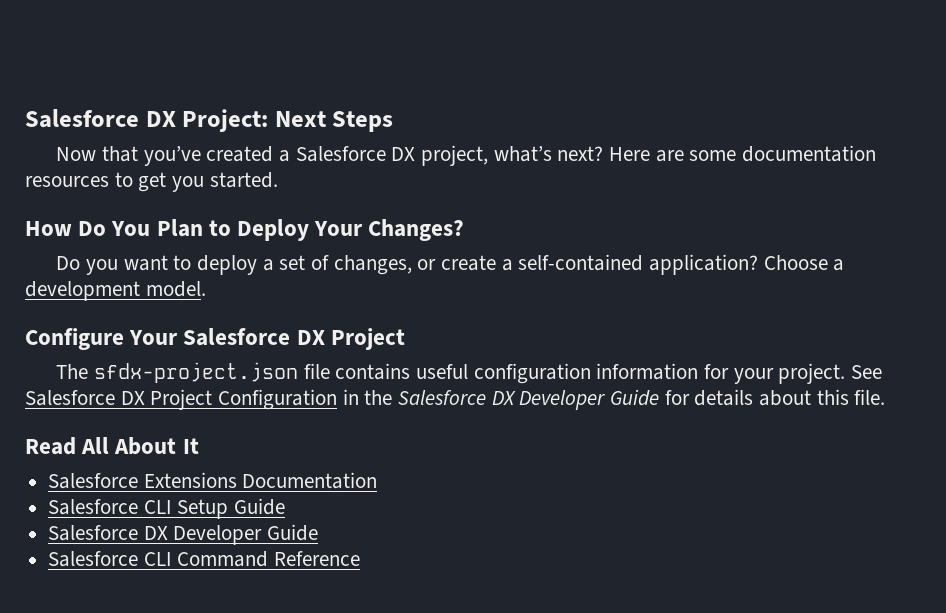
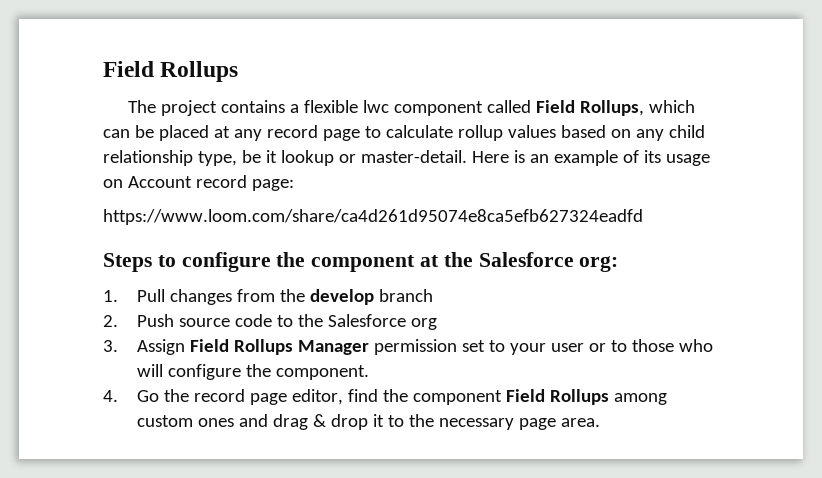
[25,109,394,132] [56,145,877,166] [25,172,278,192] [25,219,465,241] [56,254,845,275] [25,281,206,301] [25,328,405,350] [56,362,883,384] [25,389,886,410] [25,437,199,455] [48,472,378,489] [48,498,286,519] [48,524,319,545] [48,551,361,567] Salesforce DX Project: Next Steps // Now that you’ve created a Salesforce DX project, what’s next? Here are some documentation resources to get you started. // How Do You Plan to Deploy Your Changes? // Do you want to deploy a set of changes, or create a self-contained application? Choose a development model. // Configure Your Salesforce DX Project // The sfdx-project.json file contains useful configuration information for your project. See Salesforce DX Project Configuration in the Salesforce DX Developer Guide for details about this file. // Read All About It // Salesforce Extensions Documentation // Salesforce CLI Setup Guide // Salesforce DX Developer Guide // Salesforce CLI Command Reference -> [103,61,239,82] [128,100,696,116] [103,125,705,141] [103,150,710,166] [103,175,294,191] [103,209,643,225] [103,252,619,272] [103,289,434,305] [103,314,438,330] [103,339,714,355] [137,364,370,380] [103,389,668,405] [137,414,601,430] Field Rollups // The project contains a flexible lwc component called Field Rollups, which can be placed at any record page to calculate rollup values based on any child relationship type, be it lookup or master-detail. Here is an example of its usage on Account record page: // https://www.loom.com/share/ca4d261d95074e8ca5efb627324eadfd // Steps to configure the component at the Salesforce org: // 1. Pull changes from the develop branch // 2. Push source code to the Salesforce org // 3. Assign Field Rollups Manager permission set to your user or to those who will configure the component. // 4. Go the record page editor, find the component Field Rollups among custom ones and drag & drop it to the necessary page area.

